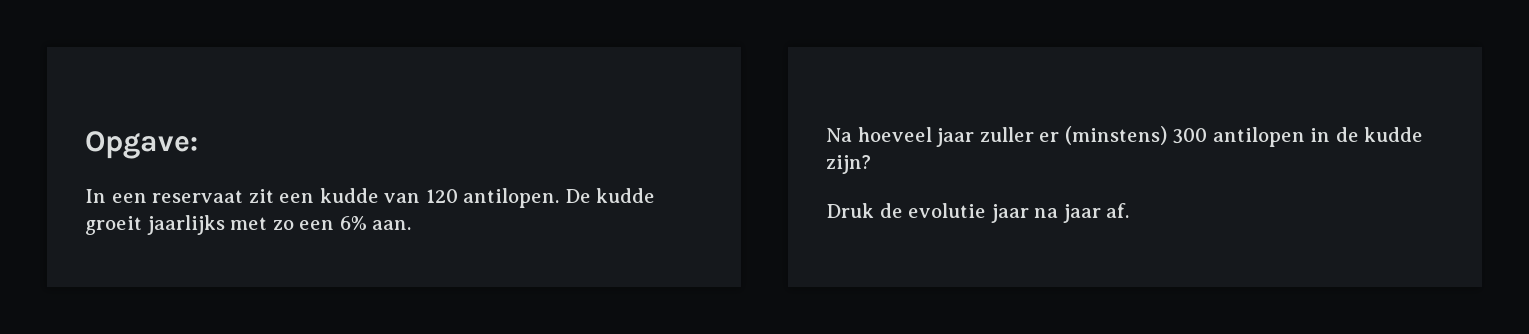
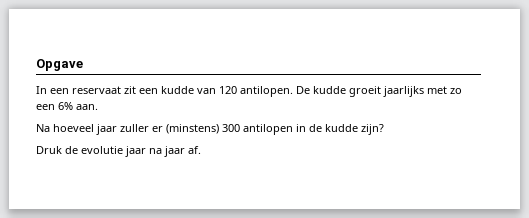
[85,131,198,159] Opgave: -> [36,59,83,71] Opgave

